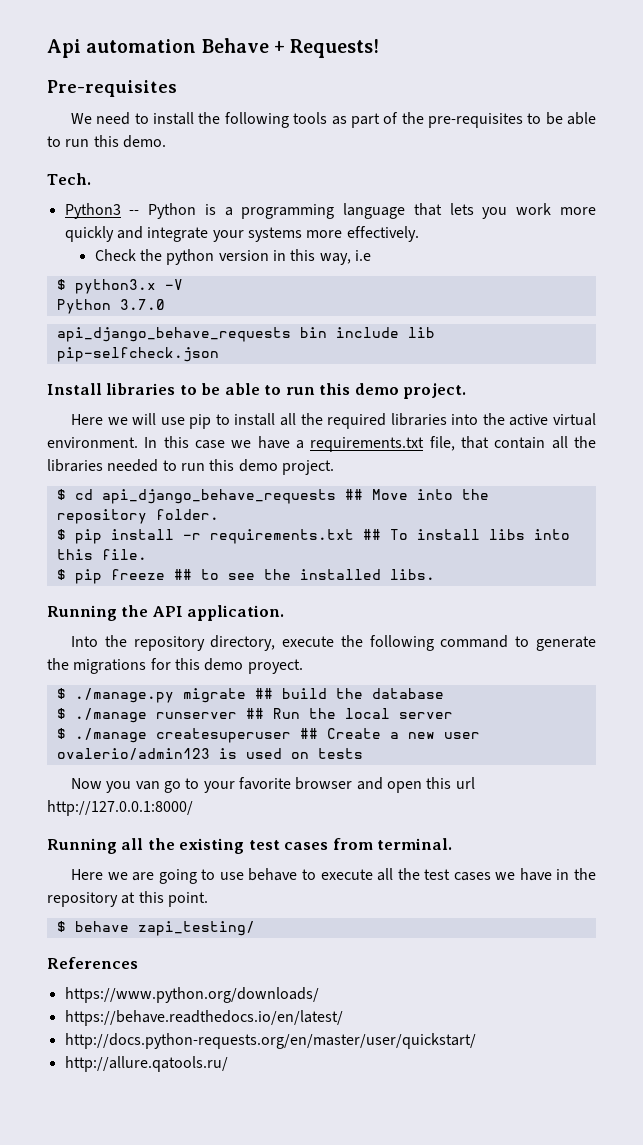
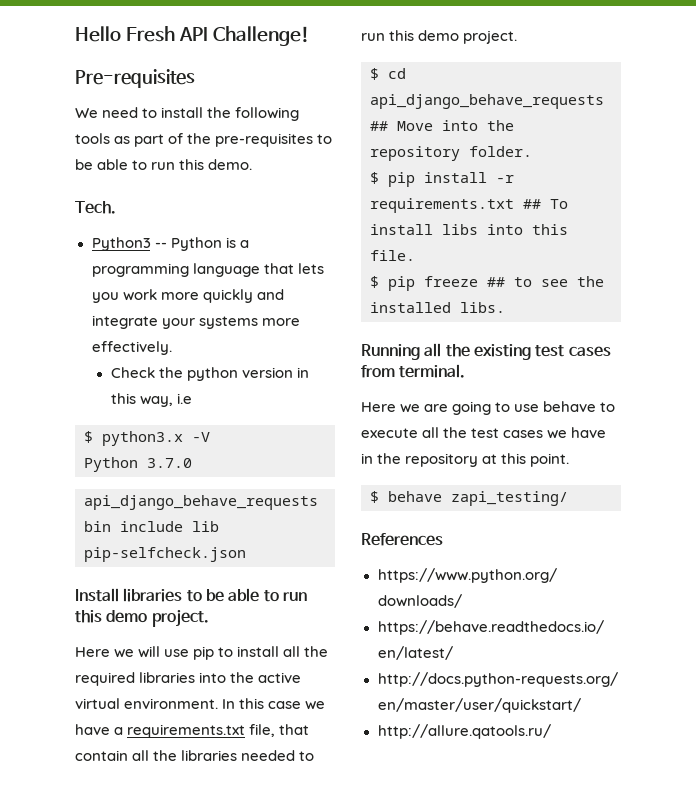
[47,38,380,58] Api automation Behave + Requests! -> [75,26,309,46] Hello Fresh API Challenge!
[47,605,285,621] [71,635,596,651] [47,658,303,674] [56,688,444,703] [56,708,453,723] [56,728,480,743] [56,748,363,760] [71,777,475,793] [47,800,193,816] // Running the API application. // Into the repository directory, execute the following command to generate the migrations for this demo proyect. // $ ./manage.py migrate ## build the database // $ ./manage runserver ## Run the local server // $ ./manage createsuperuser ## Create a new user ovalerio/admin123 is used on tests // Now you van go to your favorite browser and open this url http://127.0.0.1:8000/ -> (505, 307) none

